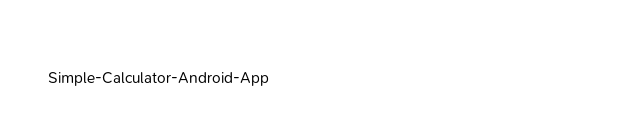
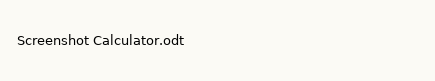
[48,72,269,86] Simple-Calculator-Android-App -> [17,34,184,45] Screenshot Calculator.odt

